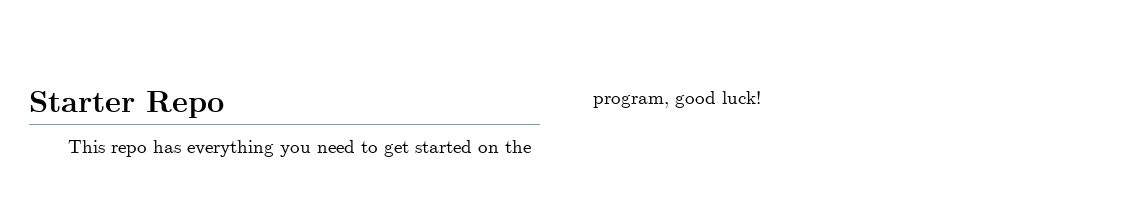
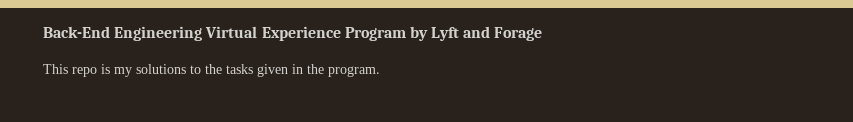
[29,91,224,118] [68,140,532,157] [593,91,761,108] Starter Repo // This repo has everything you need to get started on the program, good luck! -> [43,26,543,41] [43,64,380,77] Back-End Engineering Virtual Experience Program by Lyft and Forage // This repo is my solutions to the tasks given in the program.

